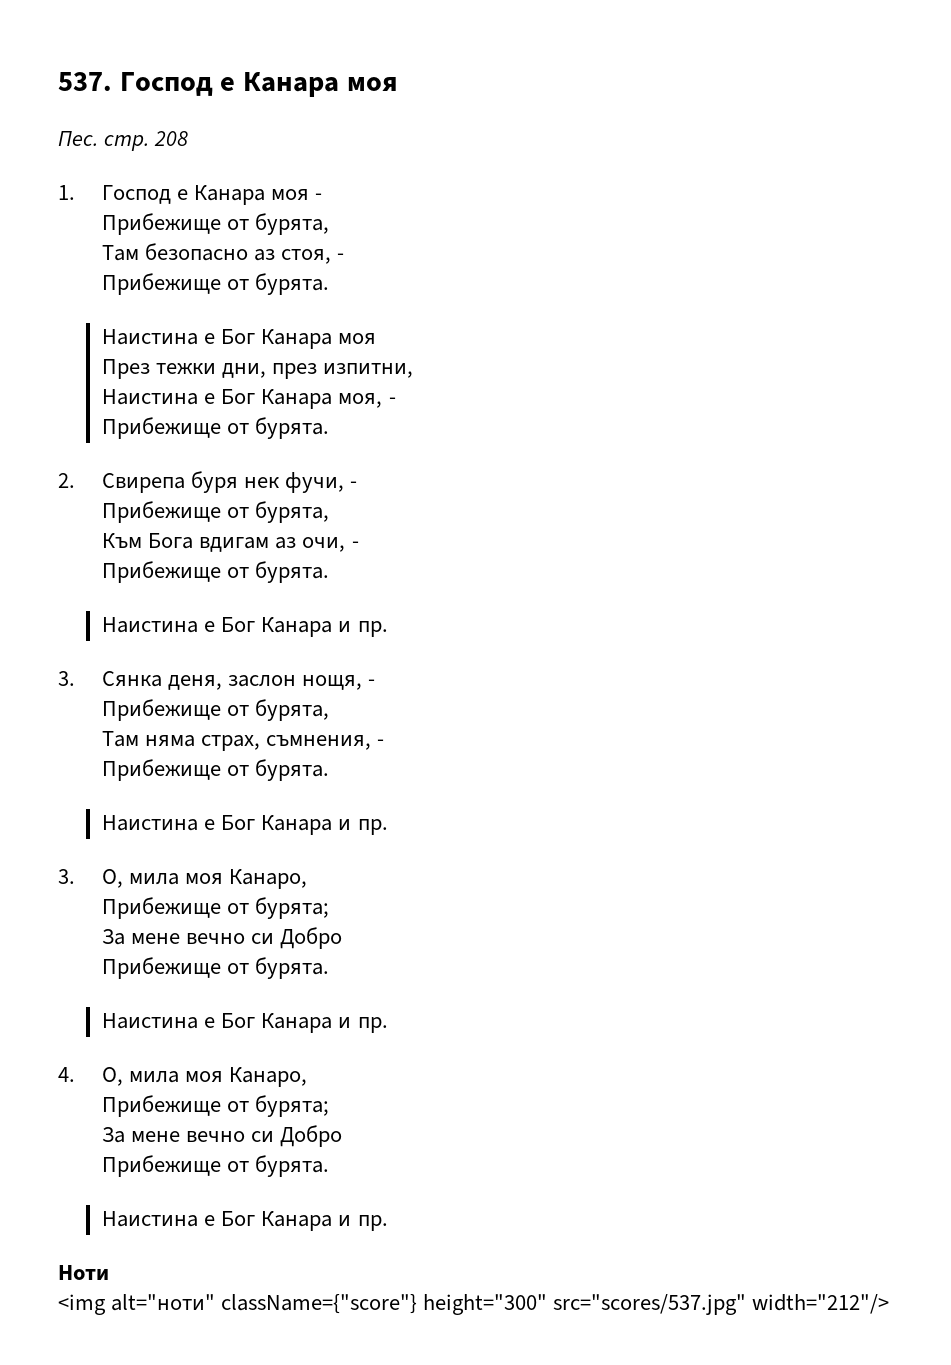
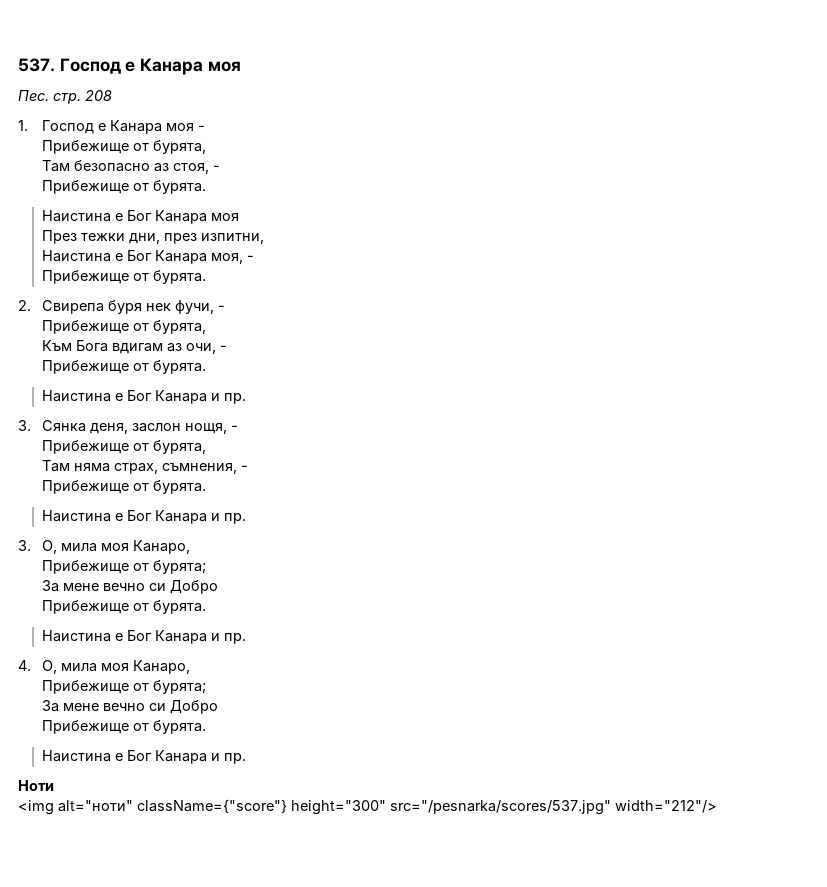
[553,1294,747,1315] src="scores/537.jpg" -> [390,800,611,815] src="/pesnarka/scores/537.jpg"

